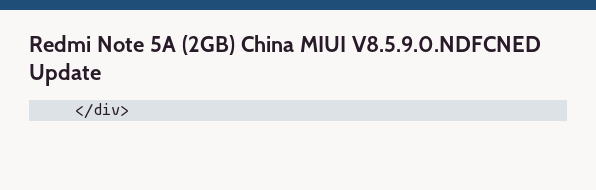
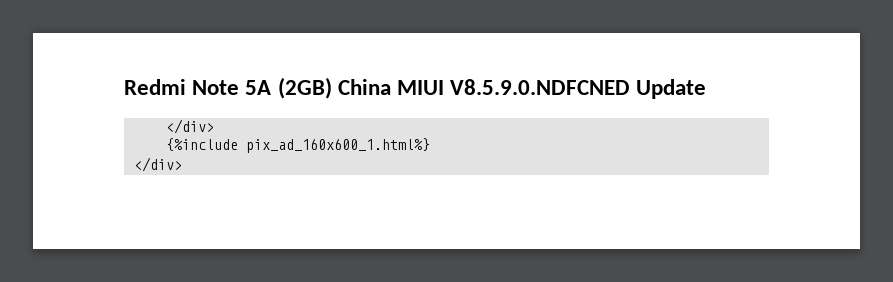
(129, 111) none -> [166,138,431,153] [134,157,183,172] // {%include pix_ad_160x600_1.html%} // </div>

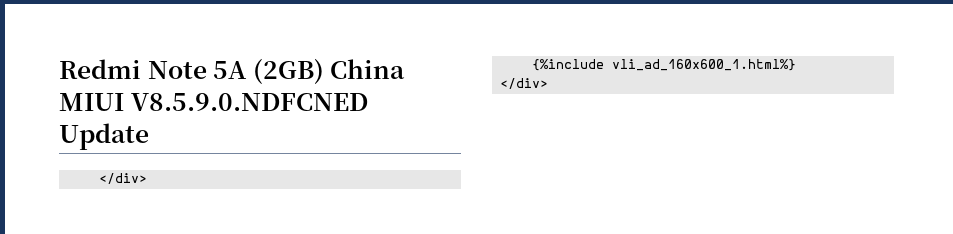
[246,138,431,153] pix_ad_160x600_1.html%} -> [612,59,797,71] vli_ad_160x600_1.html%}

